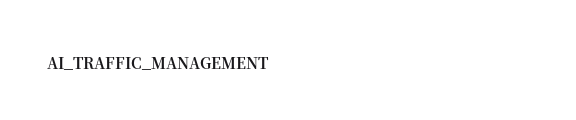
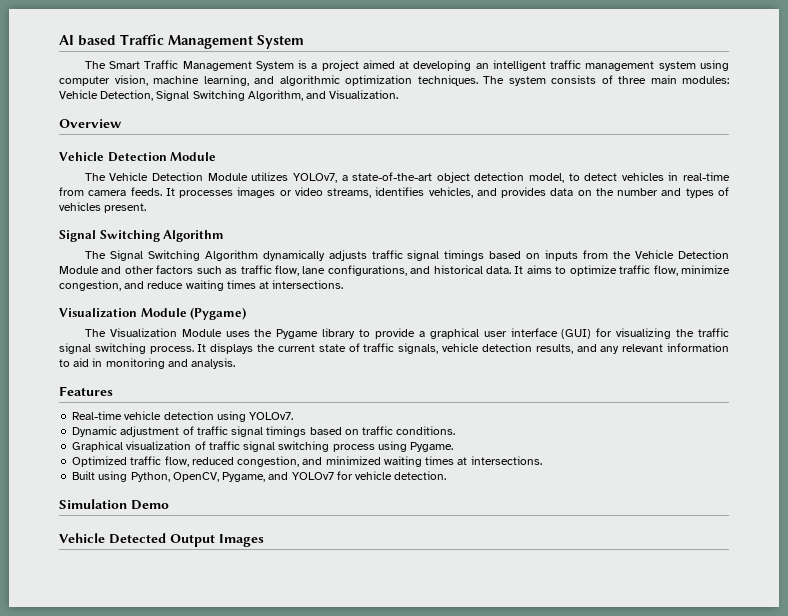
[47,57,269,70] AI_TRAFFIC_MANAGEMENT -> [59,34,304,49] [84,60,730,71] [59,75,729,86] [59,90,399,101] [59,119,122,128] [59,152,217,162] [84,172,731,183] [59,187,730,198] [59,202,147,213] [59,230,225,242] [84,250,730,261] [59,265,730,276] [59,280,344,291] [59,307,247,320] [84,328,729,339] [59,343,729,354] [59,358,236,369] [59,386,113,396] [72,411,294,422] [72,426,456,437] [72,441,454,452] [72,456,542,467] [72,471,447,482] [59,499,169,510] [59,533,264,547] AI based Traffic Management System // The Smart Traffic Management System is a project aimed at developing an intelligent traffic management system using computer vision, machine learning, and algorithmic optimization techniques. The system consists of three main modules: Vehicle Detection, Signal Switching Algorithm, and Visualization. // Overview // Vehicle Detection Module // The Vehicle Detection Module utilizes YOLOv7, a state-of-the-art object detection model, to detect vehicles in real-time from camera feeds. It processes images or video streams, identifies vehicles, and provides data on the number and types of vehicles present. // Signal Switching Algorithm // The Signal Switching Algorithm dynamically adjusts traffic signal timings based on inputs from the Vehicle Detection Module and other factors such as traffic flow, lane configurations, and historical data. It aims to optimize traffic flow, minimize congestion, and reduce waiting times at intersections. // Visualization Module (Pygame) // The Visualization Module uses the Pygame library to provide a graphical user interface (GUI) for visualizing the traffic signal switching process. It displays the current state of traffic signals, vehicle detection results, and any relevant information to aid in monitoring and analysis. // Features // Real-time vehicle detection using YOLOv7. // Dynamic adjustment of traffic signal timings based on traffic conditions. // Graphical visualization of traffic signal switching process using Pygame. // Optimized traffic flow, reduced congestion, and minimized waiting times at intersections. // Built using Python, OpenCV, Pygame, and YOLOv7 for vehicle detection. // Simulation Demo // Vehicle Detected Output Images

